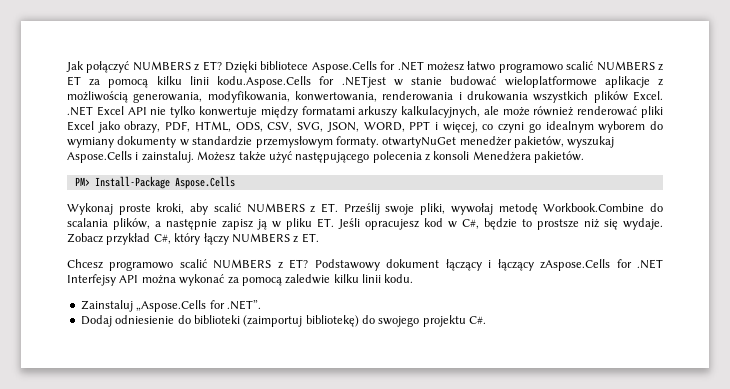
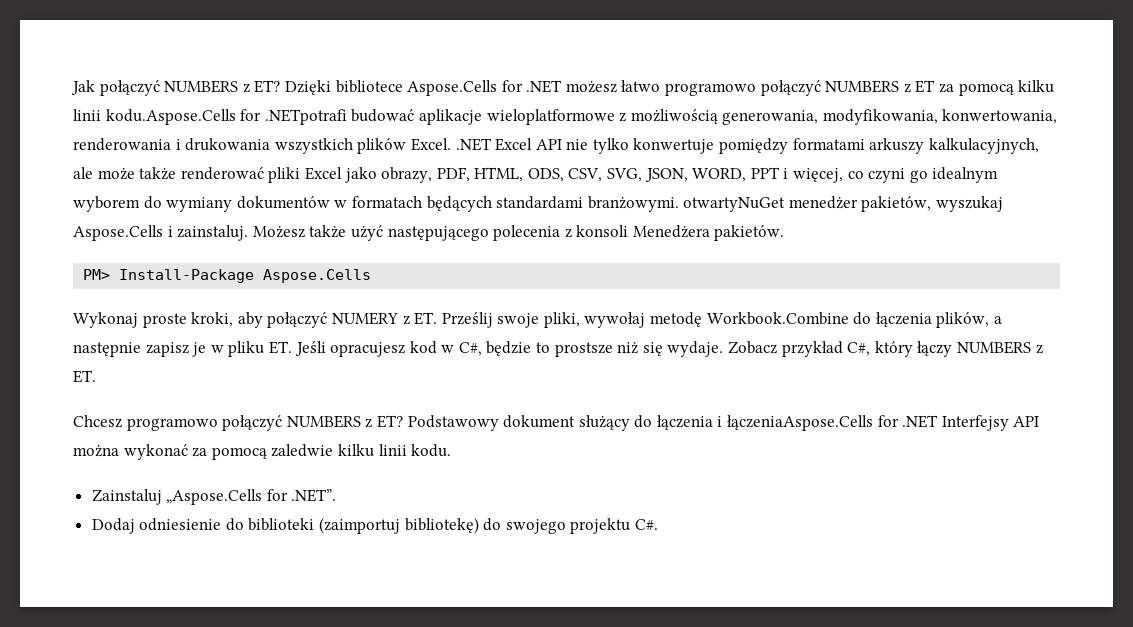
[566,61,594,70] scalić -> [760,80,821,96] połączyć
[341,76,650,88] .NETjest w stanie budować wieloplatformowe aplikacje -> [264,109,615,125] .NETpotrafi budować aplikacje wieloplatformowe
[260,106,298,118] między -> [719,138,789,154] pomiędzy
[533,106,574,116] również -> [139,167,177,180] także
[117,136,379,148] dokumenty w standardzie przemysłowym formaty. -> [236,196,679,212] dokumentów w formatach będących standardami branżowymi.
[213,203,305,213] scalić NUMBERS -> [267,312,398,328] połączyć NUMERY
[67,218,108,227] scalania -> [875,312,932,327] łączenia
[257,219,267,230] ją -> [192,342,207,357] je
[179,259,207,268] scalić -> [222,415,283,431] połączyć
[445,259,611,271] łączący i łączący zAspose.Cells -> [578,415,874,431] służący do łączenia i łączeniaAspose.Cells

